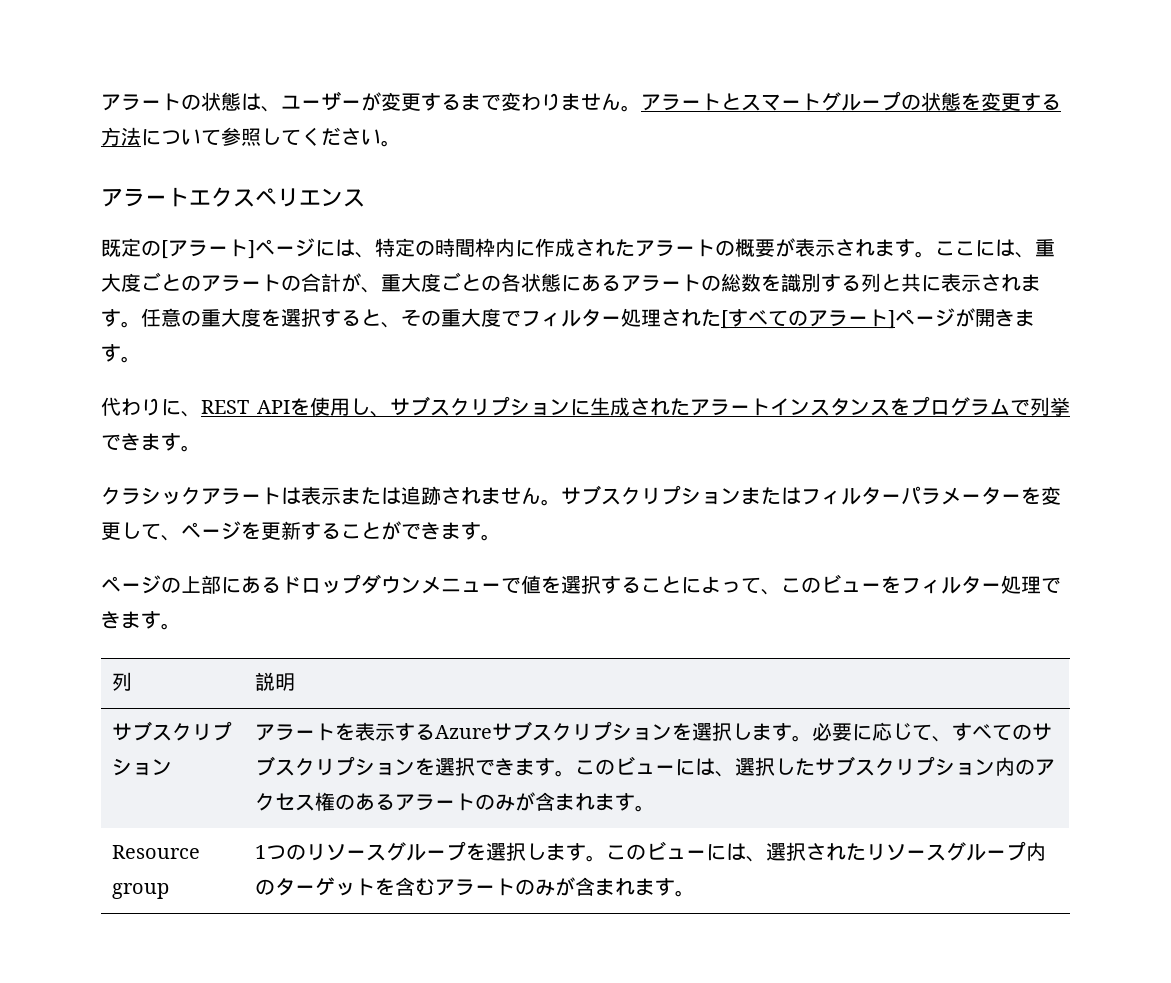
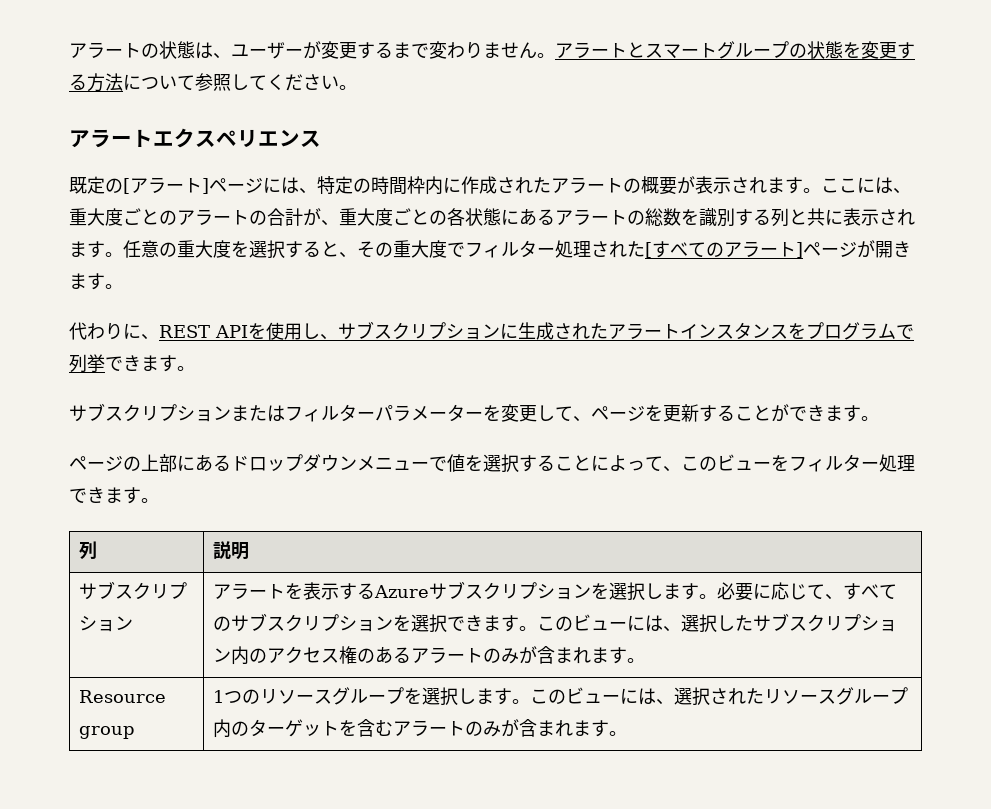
[101,486,561,506] クラシックアラートは表示または追跡されません。 -> (195, 368) none

